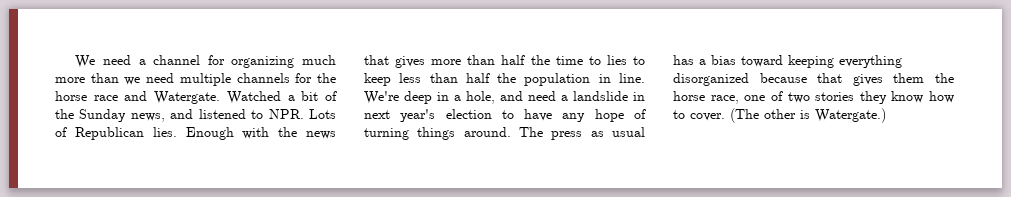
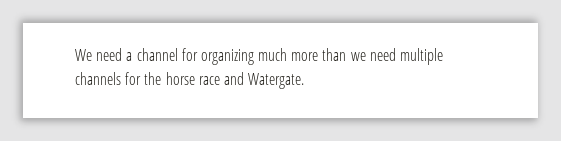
[226,91,338,104] [55,109,336,122] [55,127,336,140] [364,55,645,68] [364,73,645,86] [364,91,645,104] [364,109,646,122] [364,127,645,140] [673,55,902,68] [673,73,954,86] [673,91,954,104] [673,108,886,123] Watched a bit of the Sunday news, and listened to NPR. Lots of Republican lies. Enough with the news that gives more than half the time to lies to keep less than half the population in line. We're deep in a hole, and need a landslide in next year's election to have any hope of turning things around. The press as usual has a bias toward keeping everything disorganized because that gives them the horse race, one of two stories they know how to cover. (The other is Watergate.) -> (305, 81) none

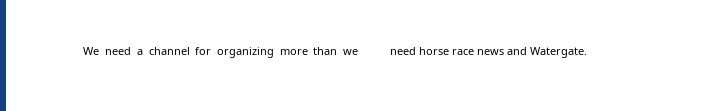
[258,48,288,61] much -> (274, 52) none
[400,48,444,65] [75,72,162,85] multiple channels for the -> (416, 51) none
(220, 80) none -> [477,49,504,55] news

